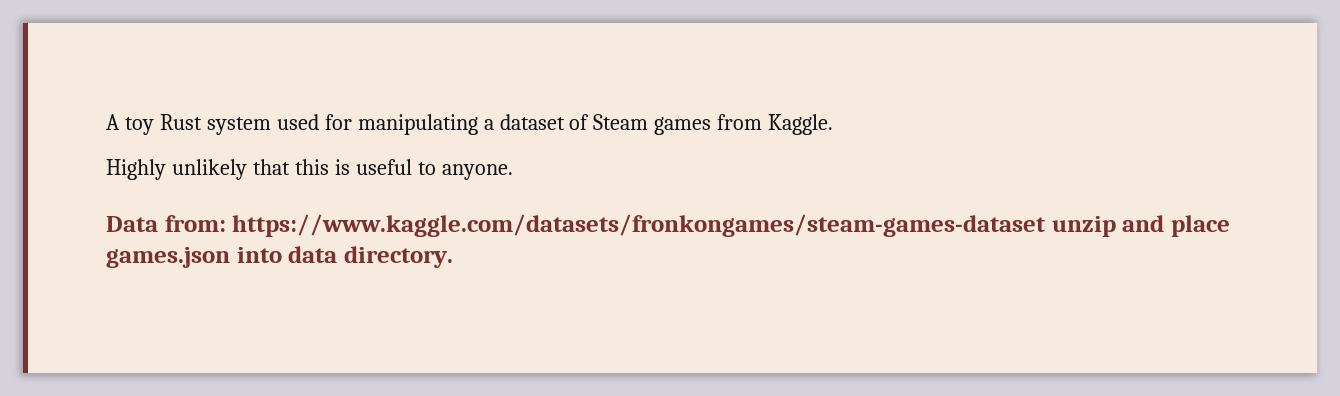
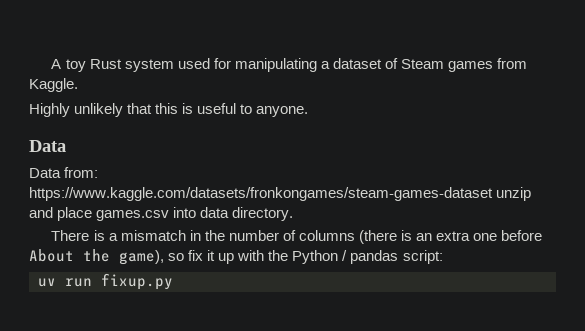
(158, 224) none -> [29,168,61,178] // Data
[106,247,230,268] games.json -> [96,210,170,221] games.csv
(453, 257) none -> [51,230,543,244] [29,249,443,265] [38,273,173,290] // There is a mismatch in the number of columns (there is an extra one before About the game), so fix it up with the Python / pandas script: // uv run fixup.py

